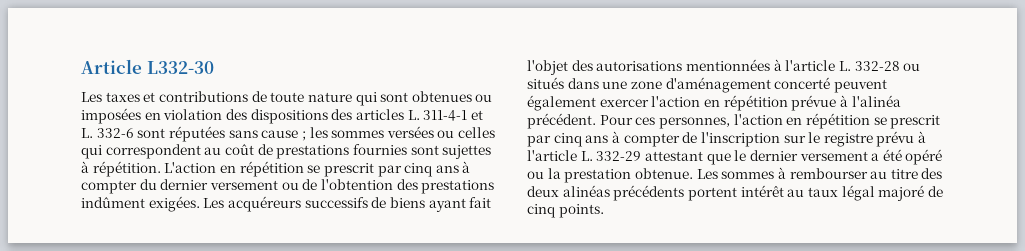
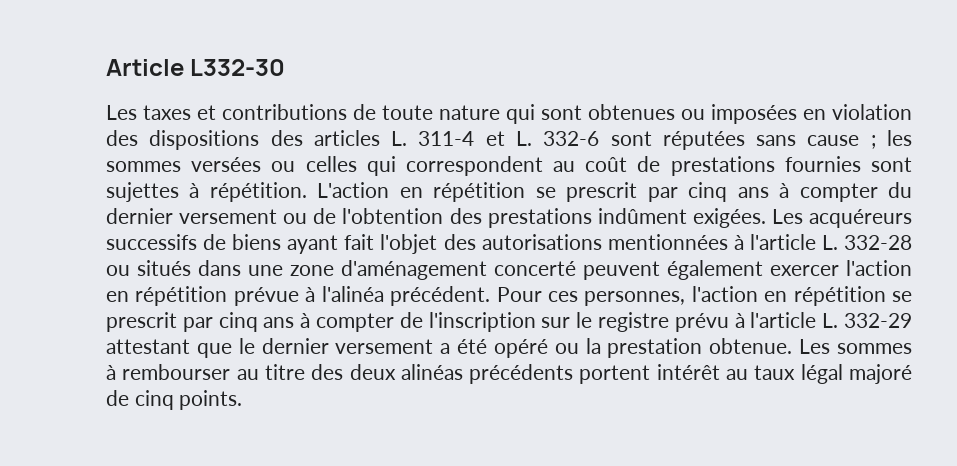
[423,110,468,121] 311-4-1 -> [418,131,475,146] 311-4

